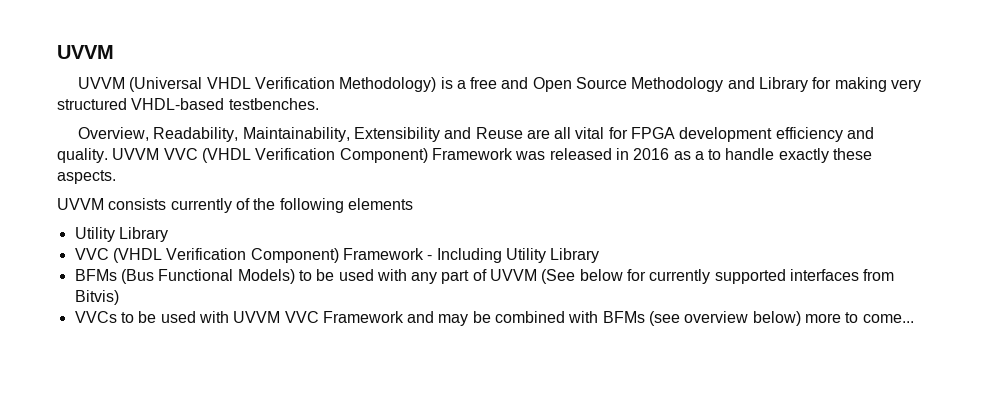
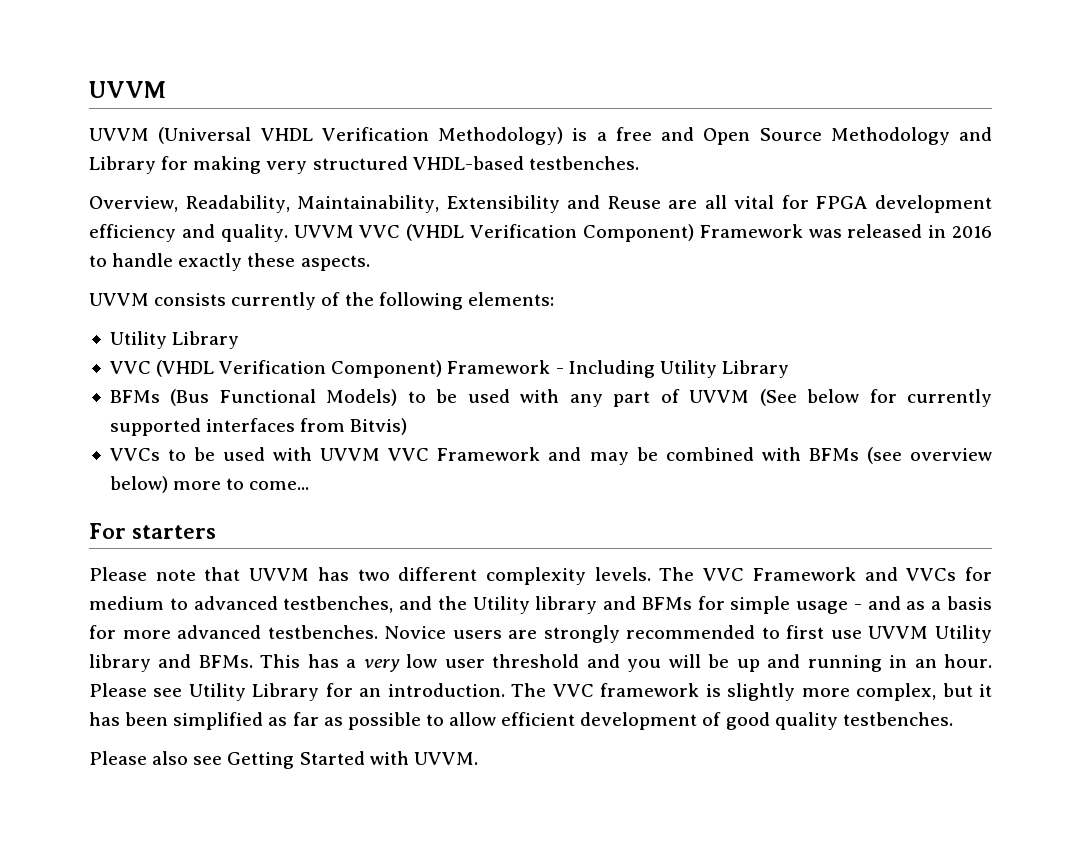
[673,151,704,160] as a -> (992, 232) none
[347,198,413,210] elements -> [467,292,554,306] elements:
(914, 318) none -> [89,523,216,539] [89,567,992,585] [89,596,992,614] [89,625,993,643] [89,654,993,672] [89,683,992,701] [89,712,953,730] [89,751,478,769] // For starters // Please note that UVVM has two different complexity levels. The VVC Framework and VVCs for medium to advanced testbenches, and the Utility library and BFMs for simple usage - and as a basis for more advanced testbenches. Novice users are strongly recommended to first use UVVM Utility library and BFMs. This has a very low user threshold and you will be up and running in an hour. Please see Utility Library for an introduction. The VVC framework is slightly more complex, but it has been simplified as far as possible to allow efficient development of good quality testbenches. // Please also see Getting Started with UVVM.

